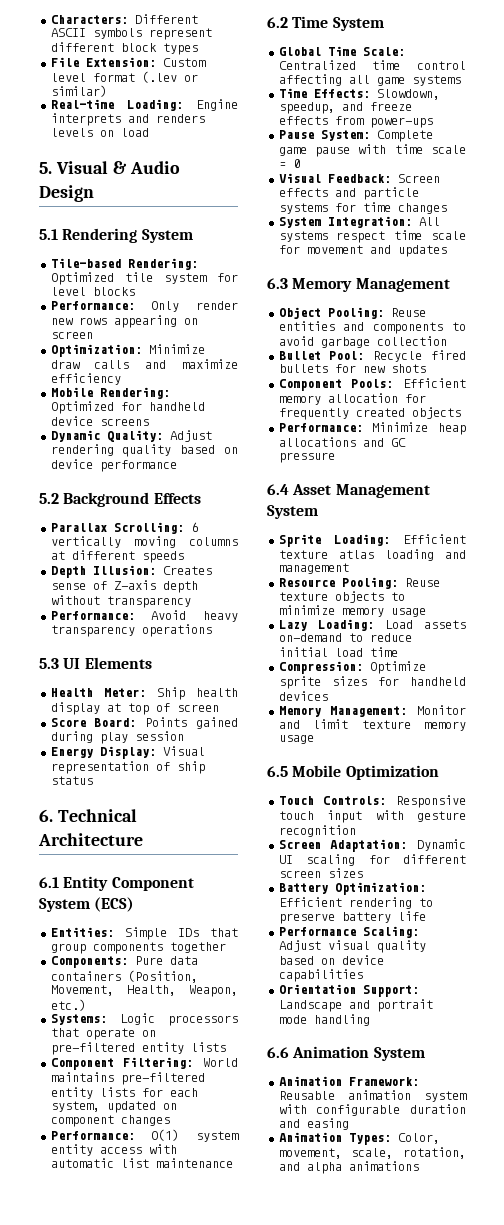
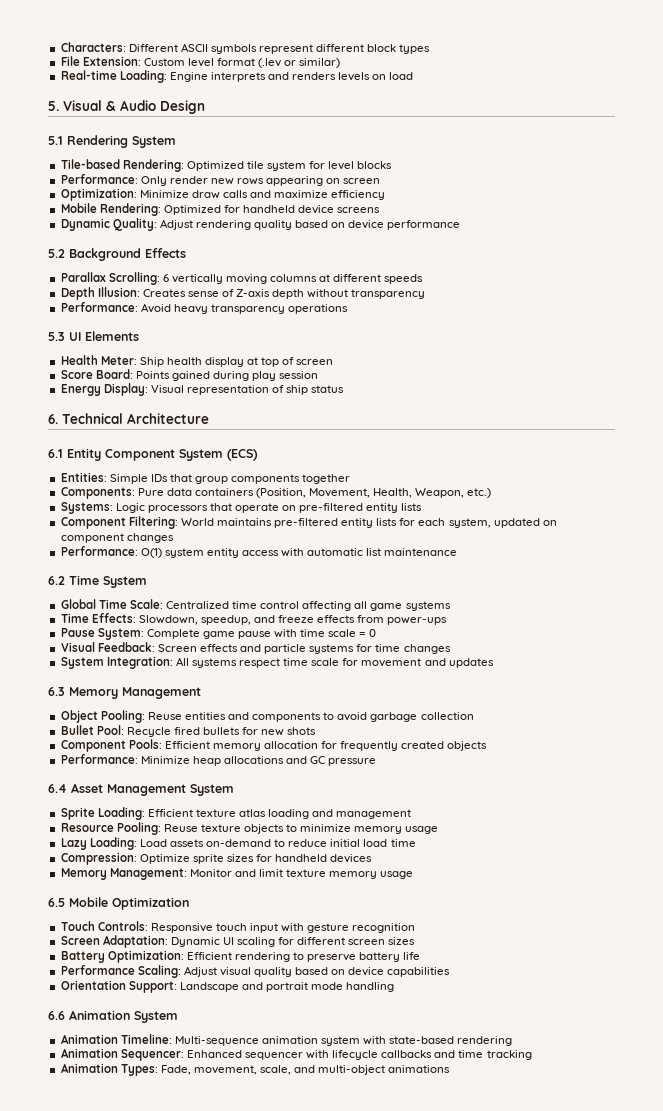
[348,1077,419,1086] [278,1091,335,1100] Framework: Reusable -> [120,1034,259,1046] Timeline: Multi-sequence
[316,1104,466,1116] [278,1118,349,1130] configurable duration and easing -> [389,1036,513,1046] [60,1048,532,1061] state-based rendering // Animation Sequencer: Enhanced sequencer with lifecycle callbacks and time tracking
[397,1133,440,1144] Color, -> [160,1065,191,1075] Fade,
[403,1147,466,1159] [278,1162,342,1174] rotation, and alpha -> [294,1065,386,1075] and multi-object

